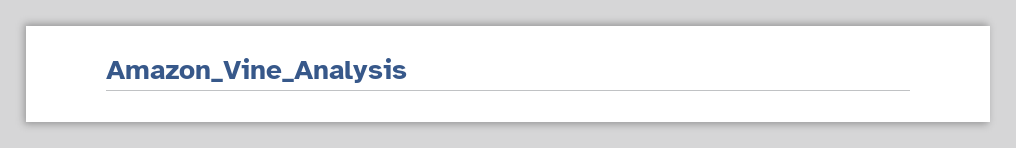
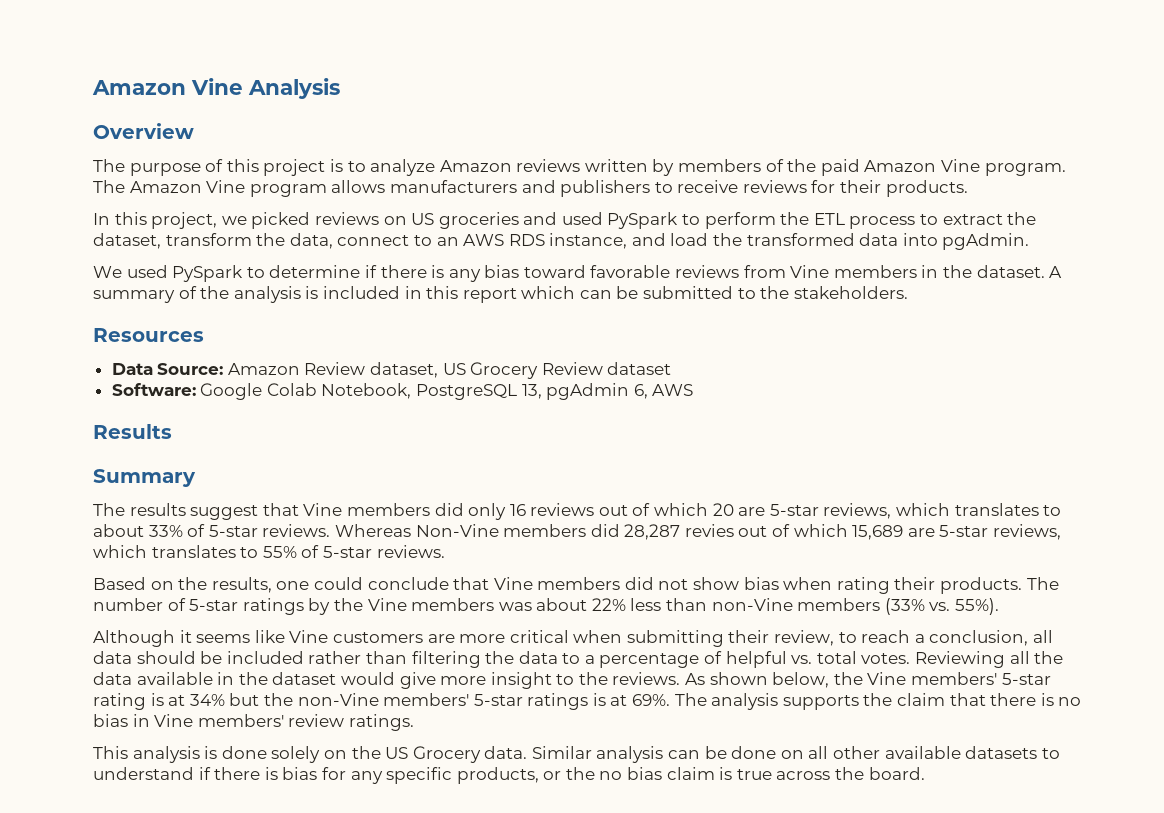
[106,58,407,83] Amazon_Vine_Analysis -> [92,78,340,99] [93,123,194,139] [93,159,1066,176] [93,180,968,197] [93,212,1037,229] [93,233,1030,250] [93,265,1063,282] [93,286,908,303] [93,328,204,342] [111,362,672,379] [111,383,694,400] [93,424,172,439] [93,469,196,487] [93,503,1062,520] [93,524,1062,540] [93,545,445,558] [93,577,1059,594] [93,598,1000,615] [93,630,1054,647] [93,651,1064,668] [93,672,1051,689] [93,693,1082,710] [93,714,414,731] [93,746,1060,763] [93,767,925,784] Amazon Vine Analysis // Overview // The purpose of this project is to analyze Amazon reviews written by members of the paid Amazon Vine program. The Amazon Vine program allows manufacturers and publishers to receive reviews for their products. // In this project, we picked reviews on US groceries and used PySpark to perform the ETL process to extract the dataset, transform the data, connect to an AWS RDS instance, and load the transformed data into pgAdmin. // We used PySpark to determine if there is any bias toward favorable reviews from Vine members in the dataset. A summary of the analysis is included in this report which can be submitted to the stakeholders. // Resources // Data Source: Amazon Review dataset, US Grocery Review dataset // Software: Google Colab Notebook, PostgreSQL 13, pgAdmin 6, AWS // Results // Summary // The results suggest that Vine members did only 16 reviews out of which 20 are 5-star reviews, which translates to about 33% of 5-star reviews. Whereas Non-Vine members did 28,287 revies out of which 15,689 are 5-star reviews, which translates to 55% of 5-star reviews. // Based on the results, one could conclude that Vine members did not show bias when rating their products. The number of 5-star ratings by the Vine members was about 22% less than non-Vine members (33% vs. 55%). // Although it seems like Vine customers are more critical when submitting their review, to reach a conclusion, all data should be included rather than filtering the data to a percentage of helpful vs. total votes. Reviewing all the data available in the dataset would give more insight to the reviews. As shown below, the Vine members' 5-star rating is at 34% but the non-Vine members' 5-star ratings is at 69%. The analysis supports the claim that there is no bias in Vine members' review ratings. // This analysis is done solely on the US Grocery data. Similar analysis can be done on all other available datasets to understand if there is bias for any specific products, or the no bias claim is true across the board.

